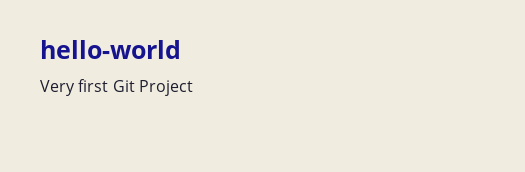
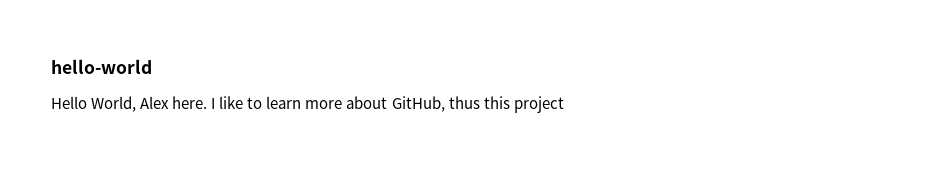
[40,79,193,96] Very first Git Project -> [51,96,564,113] Hello World, Alex here. I like to learn more about GitHub, thus this project

